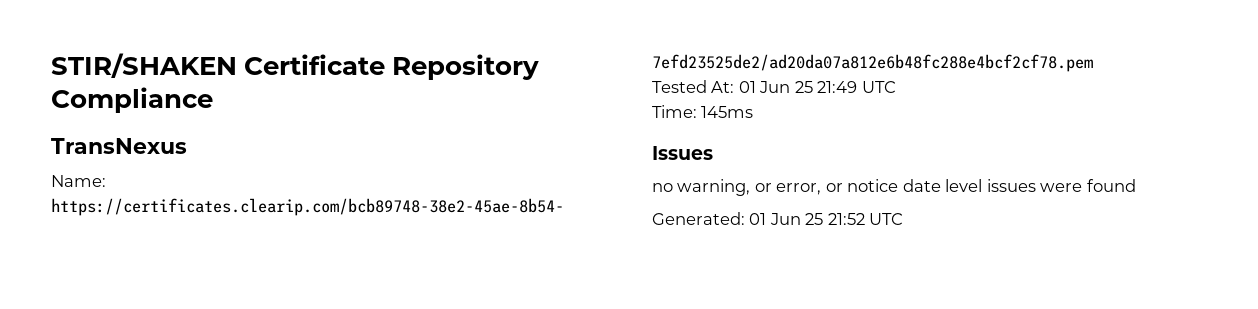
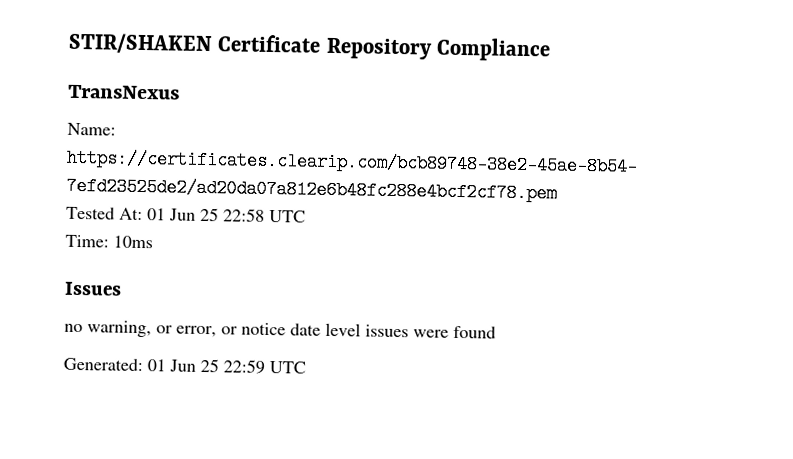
[817,81,858,93] 21:49 -> [223,208,265,222] 22:58
[701,106,754,118] 145ms -> [113,235,153,249] 10ms
[827,213,865,225] 21:52 -> [223,359,265,374] 22:59

